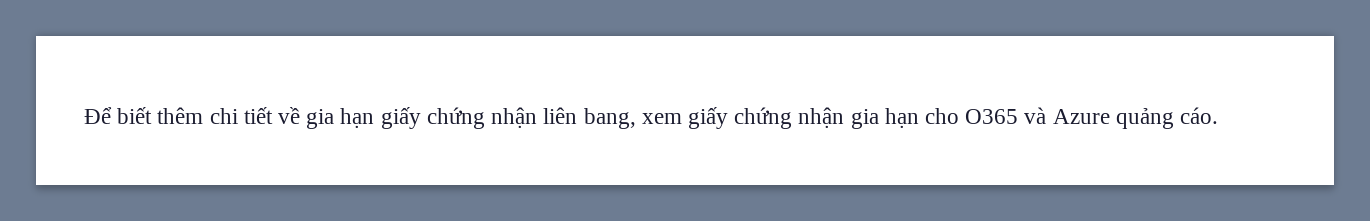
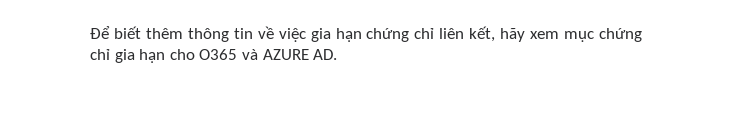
[209,107,845,129] chi tiết về gia hạn giấy chứng nhận liên bang, xem giấy chứng nhận -> [187,26,642,42] [90,49,110,60] thông tin về việc gia hạn chứng chỉ liên kết, hãy xem mục chứng chỉ
[1052,107,1219,129] Azure quảng cáo. -> [262,49,338,60] AZURE AD.

